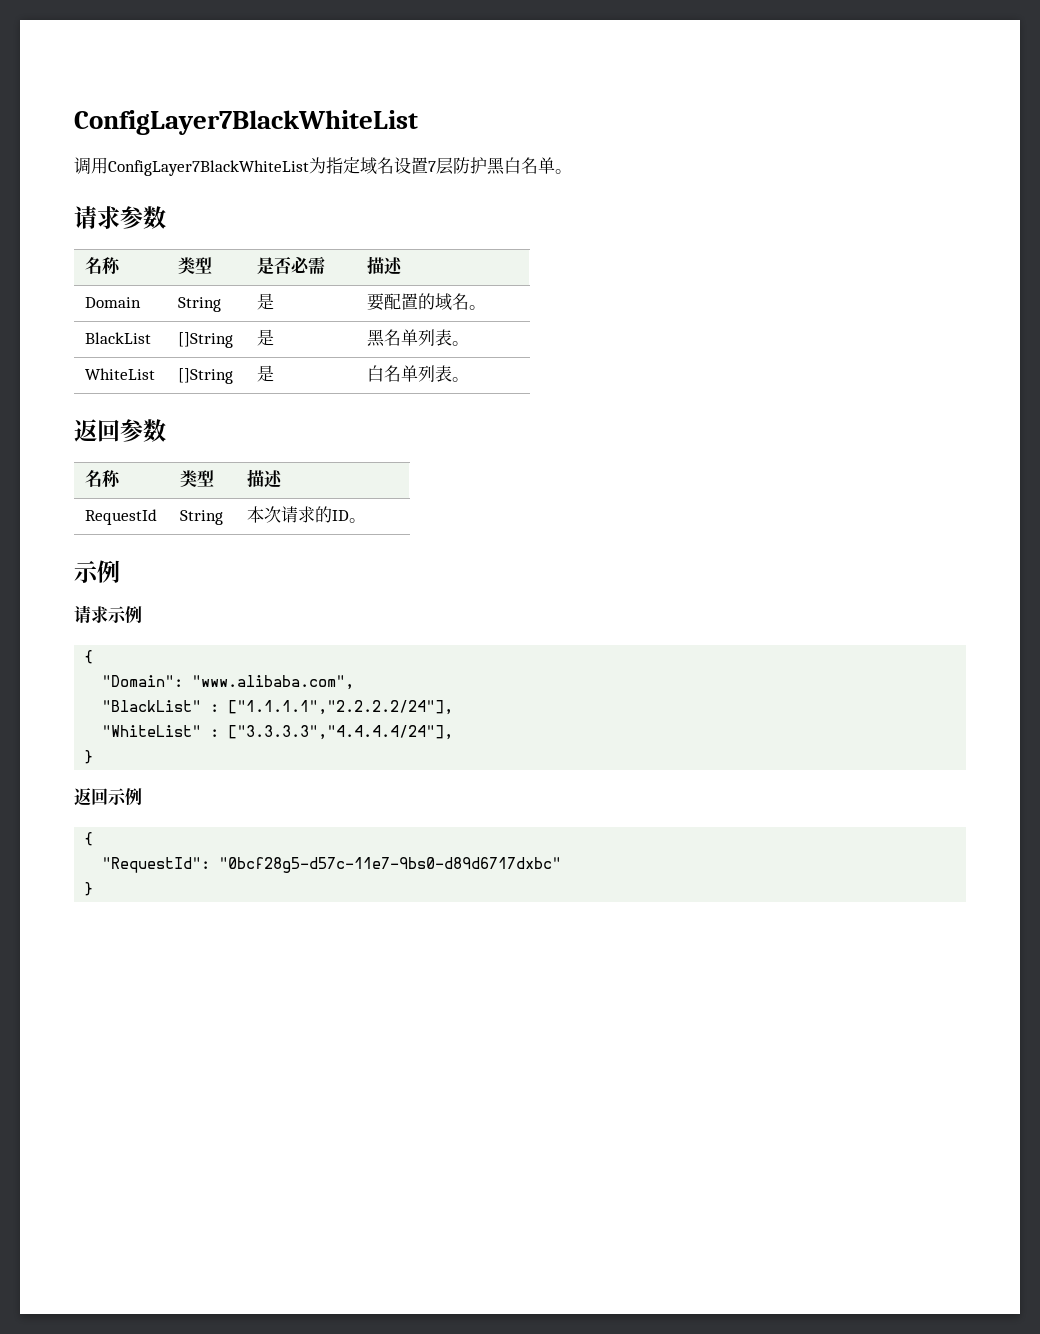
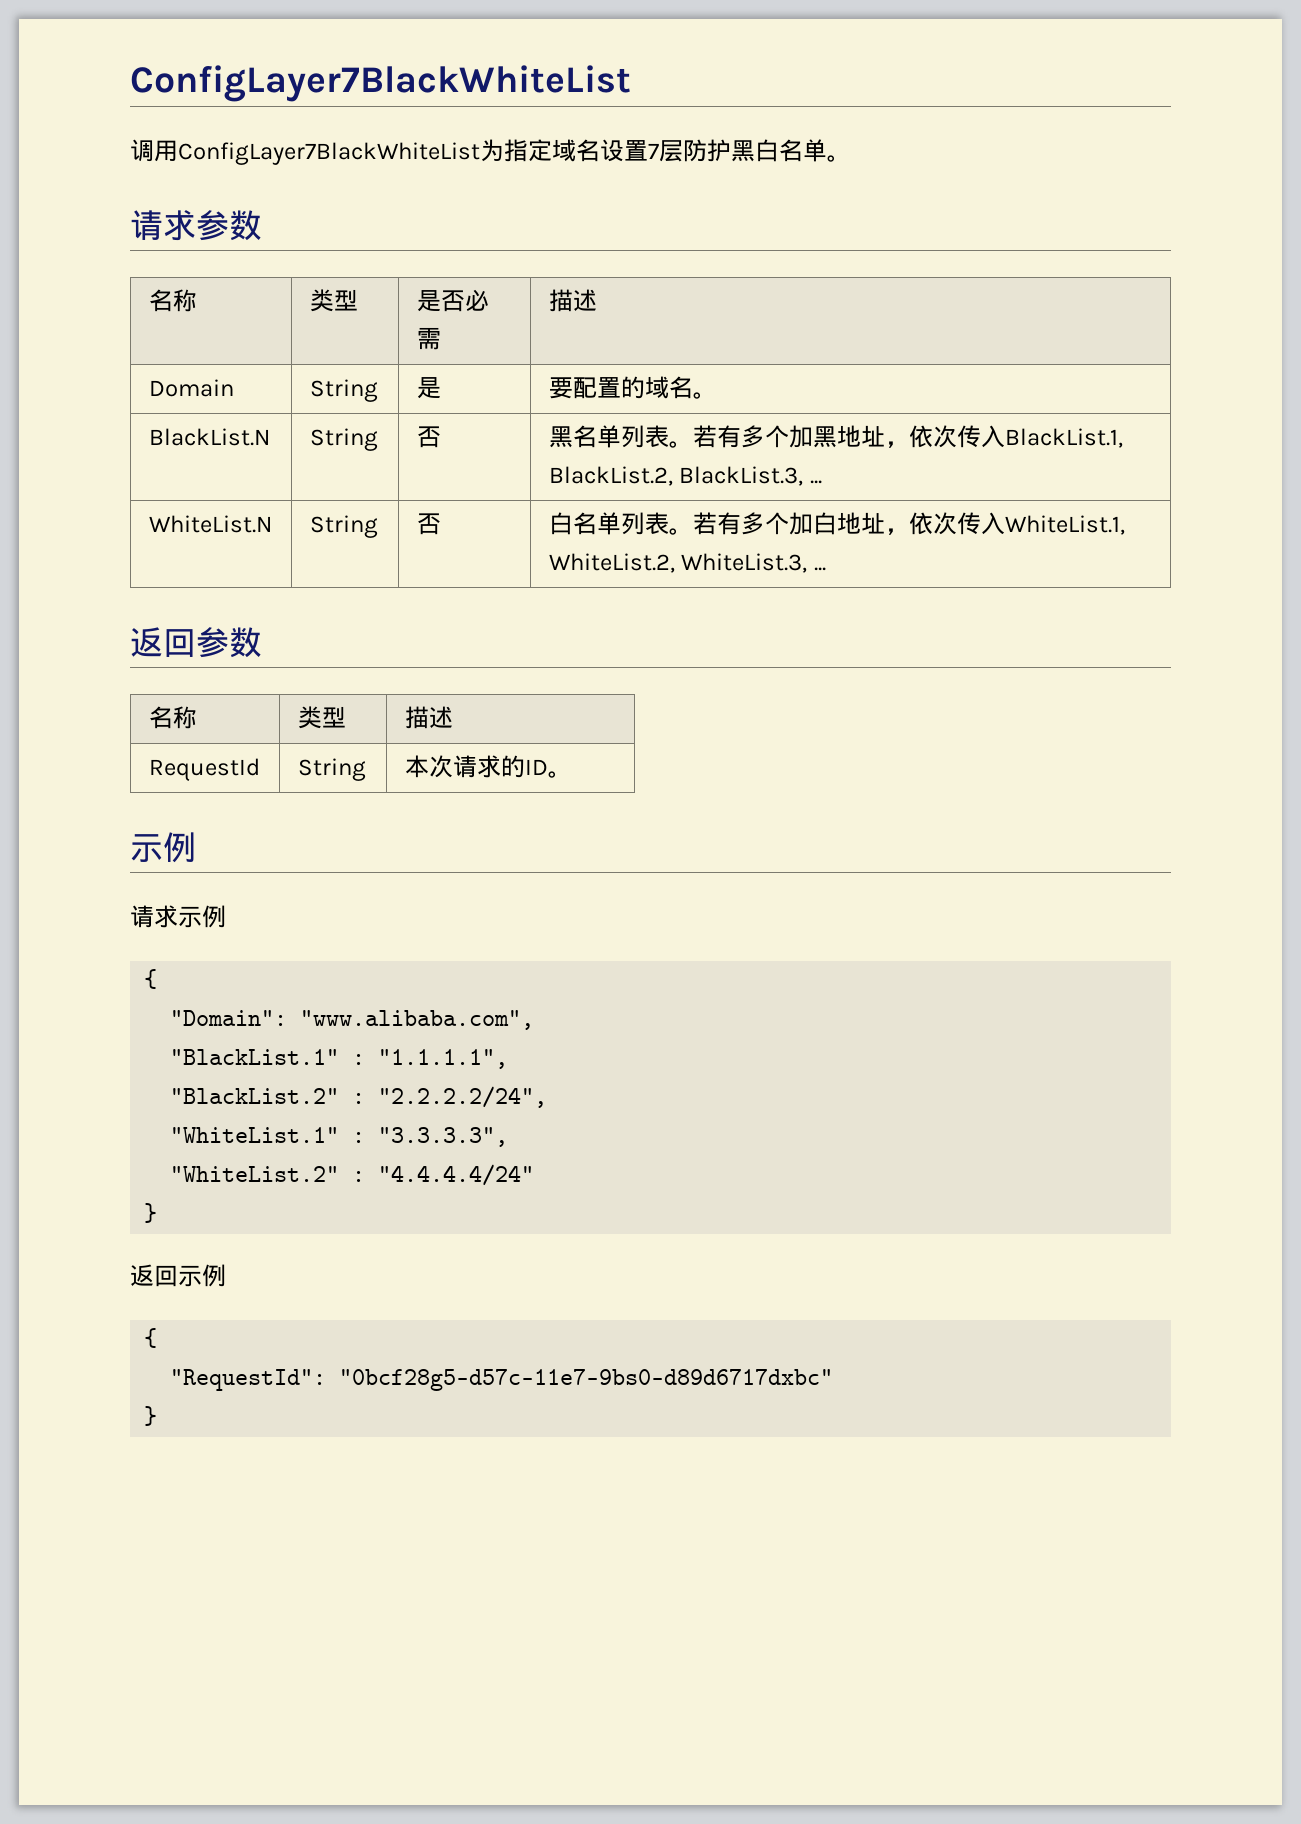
[85,332,152,344] [178,332,234,348] [257,329,275,346] BlackList | []String | 是 -> [148,428,270,446] [309,428,378,451] [416,426,441,448] BlackList.N | String | 否
[85,368,156,380] [178,368,234,384] [257,365,275,382] [367,365,470,382] // WhiteList | []String | 是 | 白名单列表。 -> [692,425,1123,448] [548,466,822,486] [148,515,272,533] [309,515,378,538] [416,513,441,535] [548,512,1125,535] [548,553,826,573] 若有多个加黑地址，依次传入BlackList.1, BlackList.2, BlackList.3, ... // WhiteList.N | String | 否 | 白名单列表。若有多个加白地址，依次传入WhiteList.1, WhiteList.2, WhiteList.3, ...
[102,700,454,715] [102,725,454,740] "BlackList" : ["1.1.1.1","2.2.2.2/24"], // "WhiteList" : ["3.3.3.3","4.4.4.4/24"], -> [170,1049,509,1069] [170,1086,548,1108] [170,1127,509,1147] [170,1164,535,1186] "BlackList.1" : "1.1.1.1", // "BlackList.2" : "2.2.2.2/24", // "WhiteList.1" : "3.3.3.3", // "WhiteList.2" : "4.4.4.4/24"

